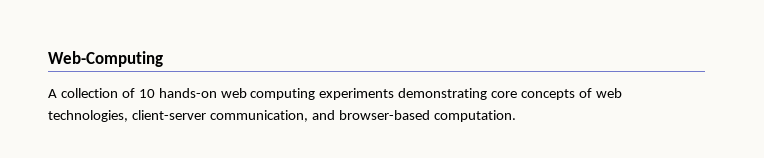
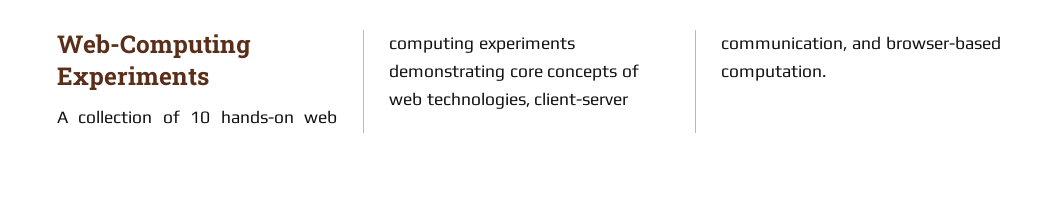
(163, 59) none -> [57,66,209,90] Experiments

